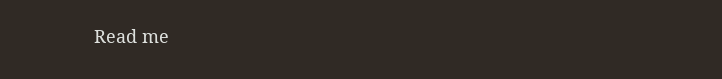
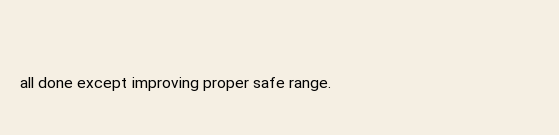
[94,29,169,43] Read me -> [20,77,332,91] all done except improving proper safe range.

